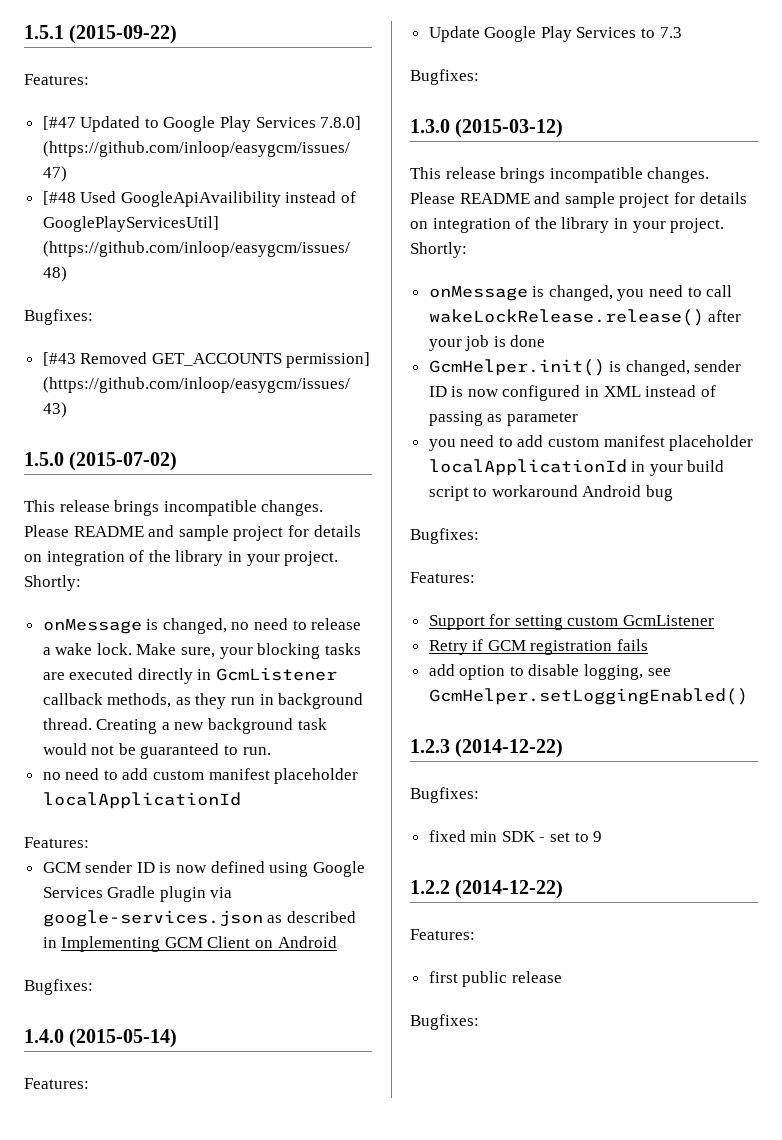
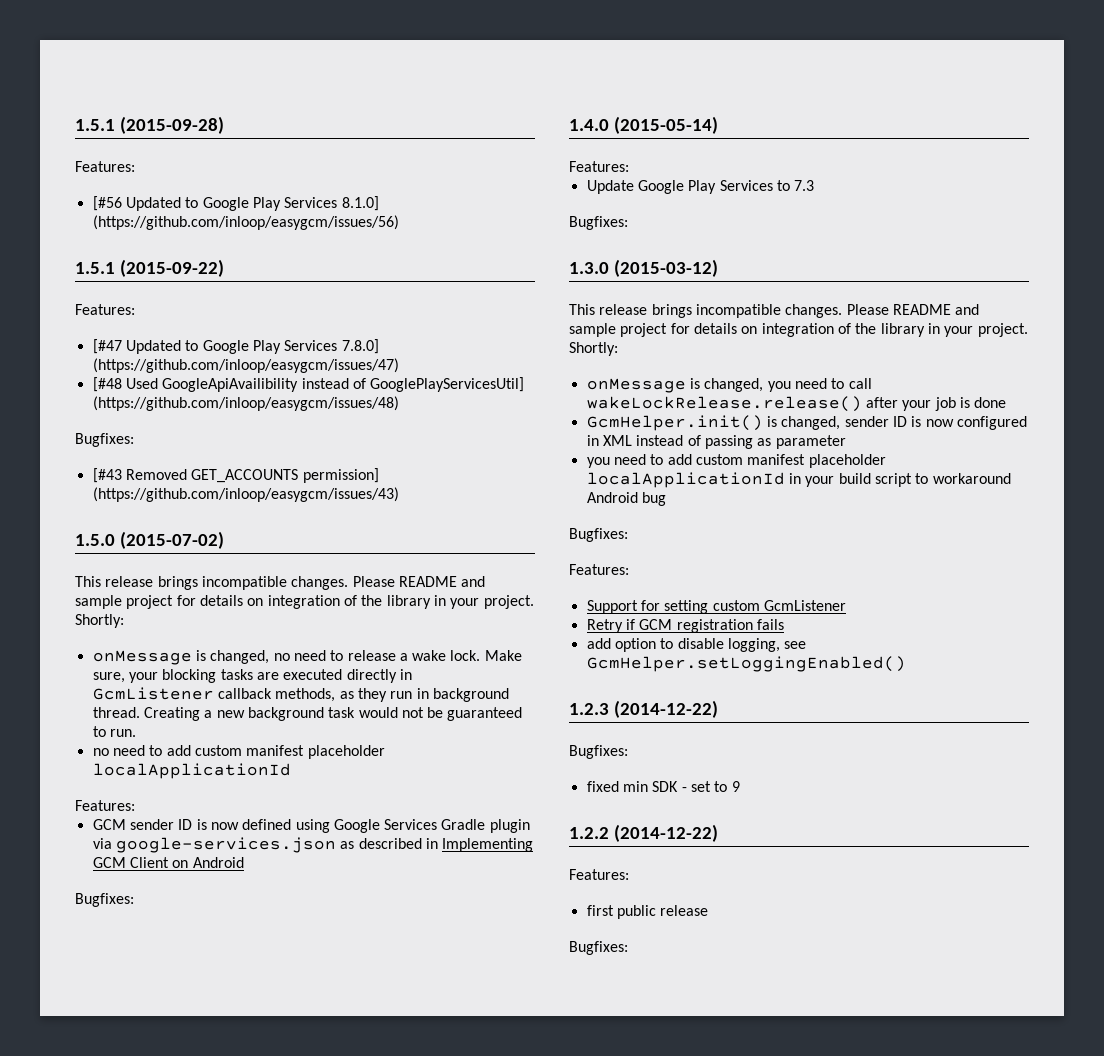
[24,25,64,39] 1.5.1 -> [75,116,224,134] [75,161,135,172] [92,196,379,211] [92,215,399,230] [75,262,115,274] 1.5.1 (2015-09-28) // Features: // [#56 Updated to Google Play Services 8.1.0] (https://github.com/inloop/easygcm/issues/56) // 1.5.1

